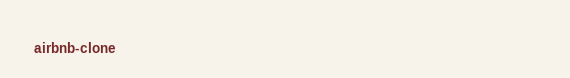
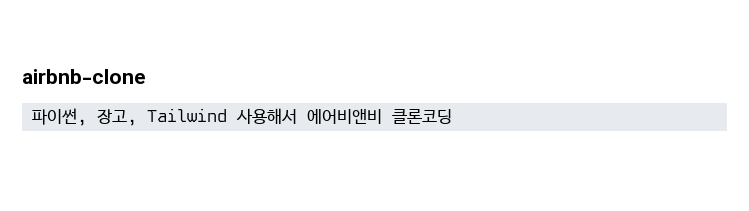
(116, 47) none -> [32,108,453,126] // 파이썬, 장고, Tailwind 사용해서 에어비앤비 클론코딩

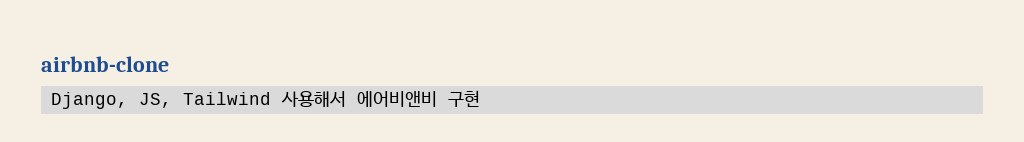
[32,108,138,126] 파이썬, 장고, -> [51,92,173,109] Django, JS,
[392,109,453,124] 클론코딩 -> [448,90,481,107] 구현

